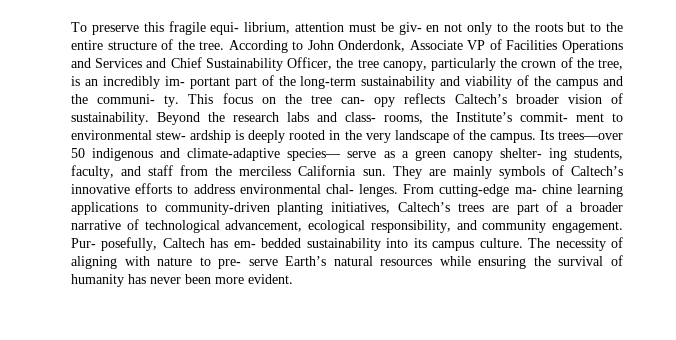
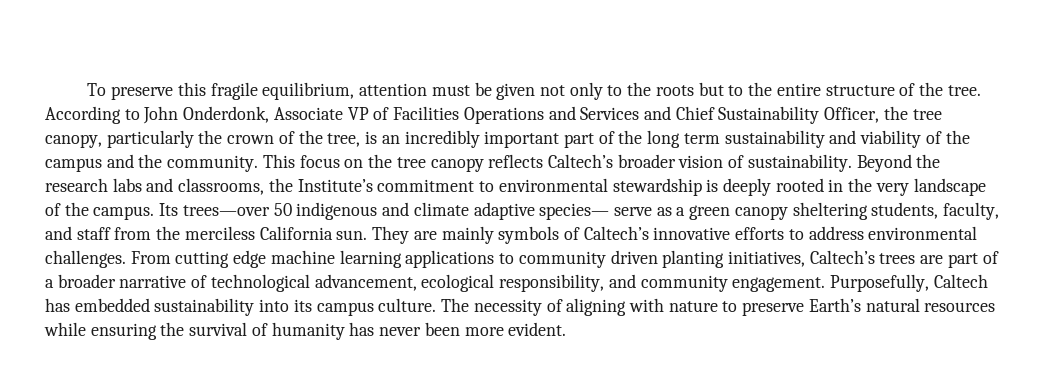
[210,22,291,35] equi- librium, -> [262,82,355,100] equilibrium,
[398,22,440,35] giv- en -> [496,83,536,100] given
[164,76,230,89] im- portant -> [484,131,560,148] important
[300,76,357,89] long-term -> [647,130,720,148] long term
[97,94,180,107] communi- ty. -> [167,155,259,172] community.
[341,97,396,107] can- opy -> [430,158,484,172] canopy
[345,112,623,124] [71,130,232,143] class- rooms, the Institute’s commit- ment to environmental stew- ardship -> [178,178,702,196] classrooms, the Institute’s commitment to environmental stewardship
[187,148,281,161] climate-adaptive -> [413,202,535,220] climate adaptive
[499,148,567,161] shelter- ing -> [792,202,868,220] sheltering
[325,184,572,197] chal- lenges. From cutting-edge ma- chine -> [45,250,335,268] challenges. From cutting edge machine
[164,202,270,215] community-driven -> [518,250,658,268] community driven
[71,237,302,251] Pur- posefully, Caltech has em- bedded -> [829,274,988,292] [45,298,150,312] Purposefully, Caltech has embedded
[218,259,278,269] pre- serve -> [742,302,805,316] preserve

